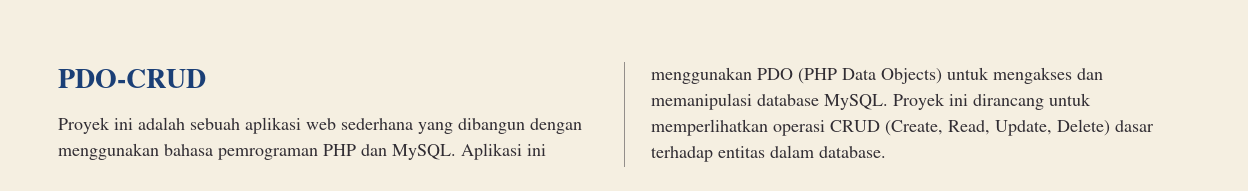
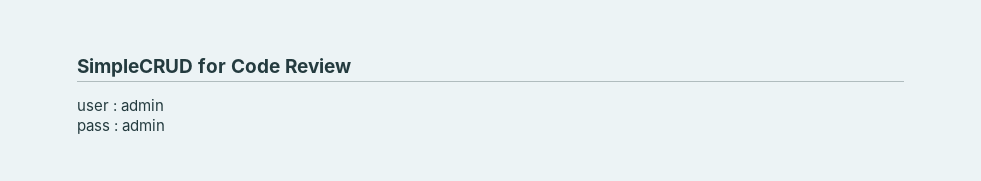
[58,69,206,88] [58,117,582,134] [58,143,546,160] [651,67,1103,84] [651,93,1091,110] [651,119,1154,136] [651,145,886,162] PDO-CRUD // Proyek ini adalah sebuah aplikasi web sederhana yang dibangun dengan menggunakan bahasa pemrograman PHP dan MySQL. Aplikasi ini menggunakan PDO (PHP Data Objects) untuk mengakses dan memanipulasi database MySQL. Proyek ini dirancang untuk memperlihatkan operasi CRUD (Create, Read, Update, Delete) dasar terhadap entitas dalam database. -> [77,58,352,77] [77,98,165,112] [77,118,166,134] SimpleCRUD for Code Review // user : admin // pass : admin

